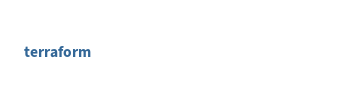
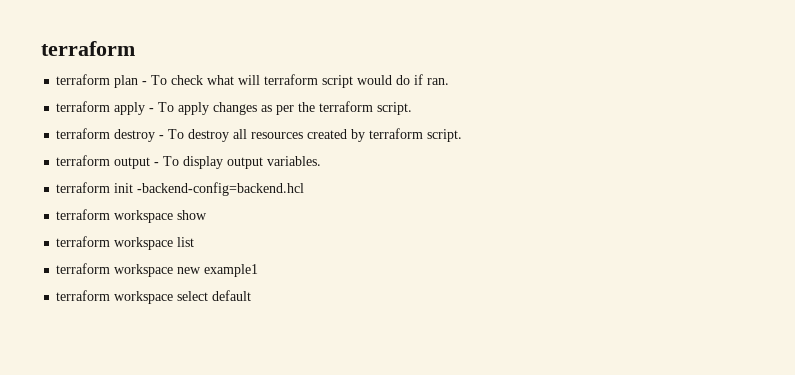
[24,46,91,58] terraform -> [41,41,135,56] [56,74,450,88] [56,101,413,115] [56,128,463,142] [56,155,322,169] [56,182,305,196] [56,209,208,223] [56,236,195,250] [56,263,259,277] [56,290,252,304] terraform // terraform plan - To check what will terraform script would do if ran. // terraform apply - To apply changes as per the terraform script. // terraform destroy - To destroy all resources created by terraform script. // terraform output - To display output variables. // terraform init -backend-config=backend.hcl // terraform workspace show // terraform workspace list // terraform workspace new example1 // terraform workspace select default

